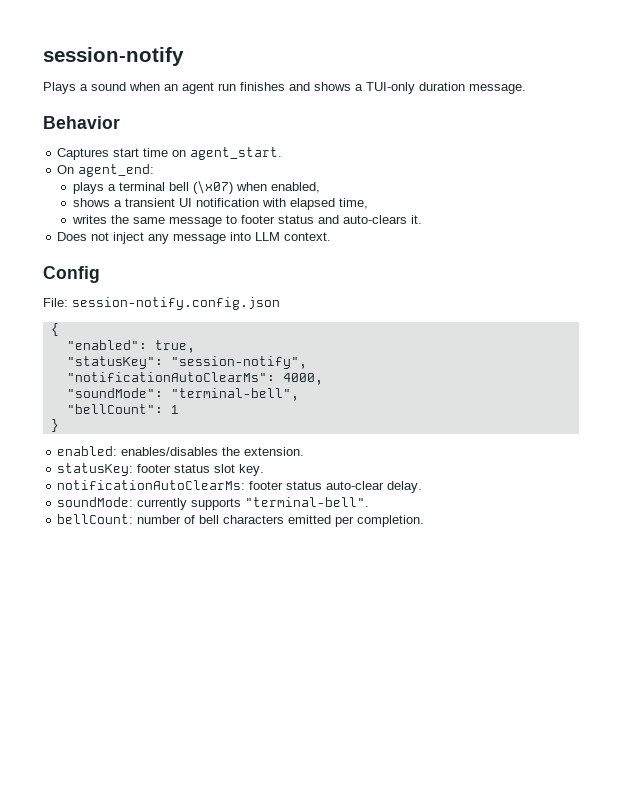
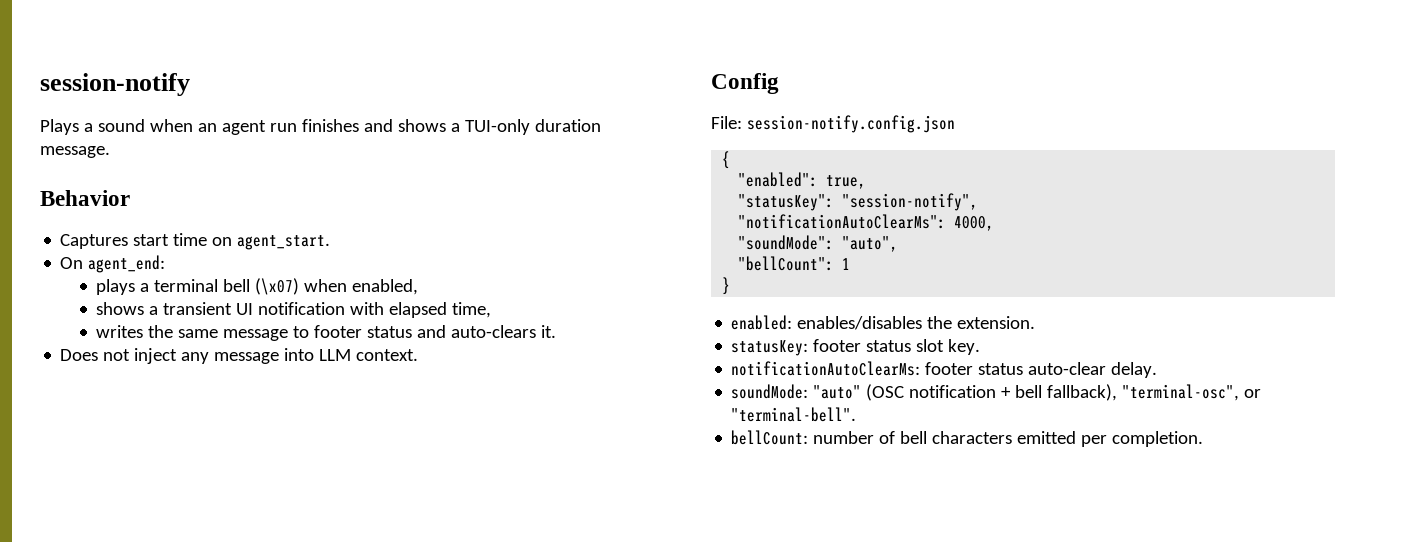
[170,388,299,401] "terminal-bell", -> [842,236,899,252] "auto",
[137,498,242,510] currently supports -> [813,384,1262,401] "auto" (OSC notification + bell fallback), "terminal-osc", or

